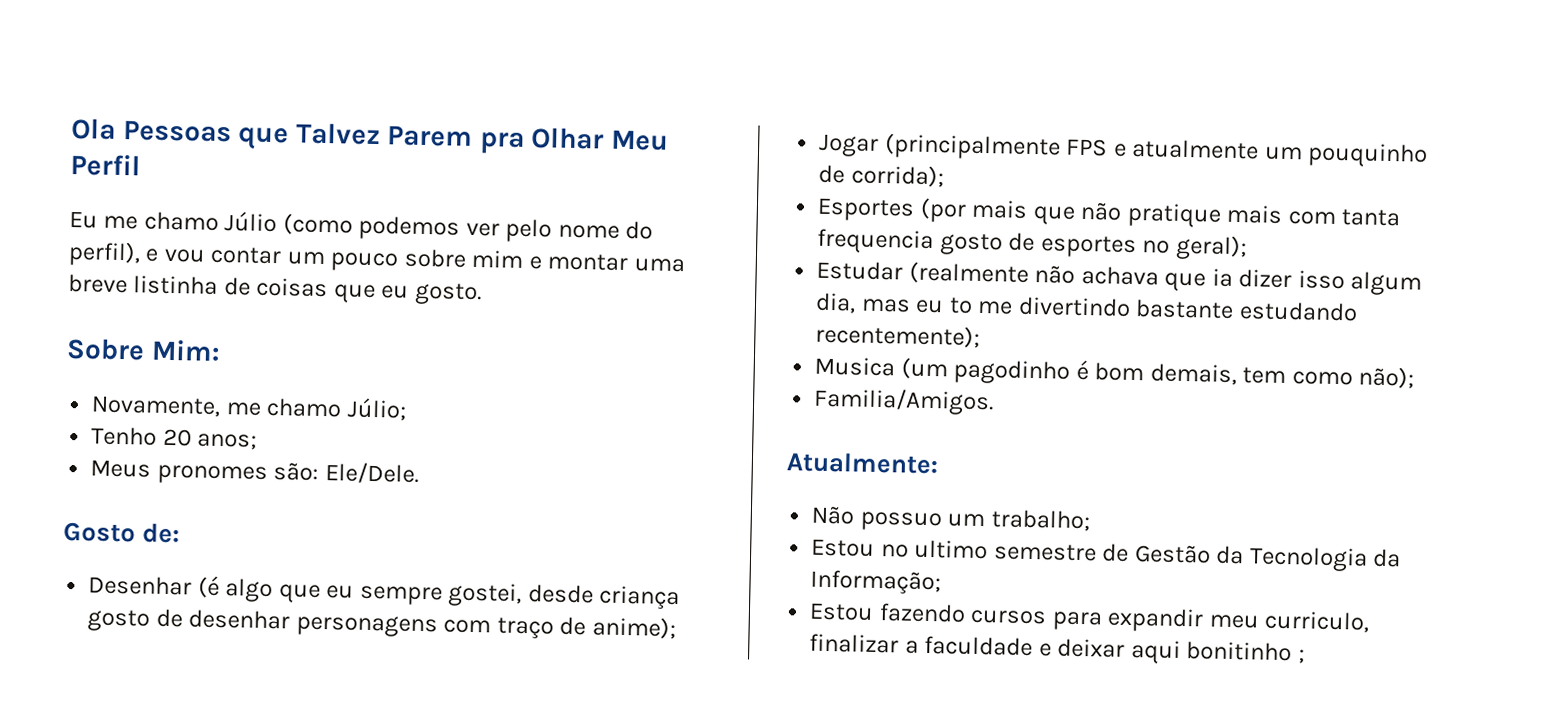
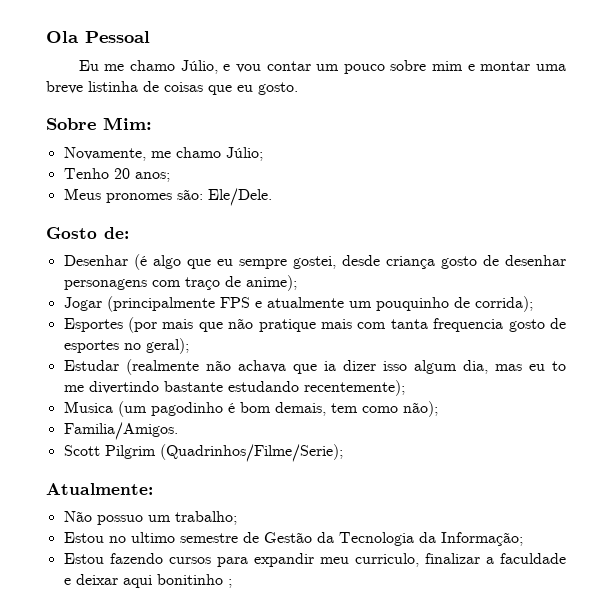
[122,120,669,154] [70,153,141,177] [69,210,654,243] [68,240,141,267] Pessoas que Talvez Parem pra Olhar Meu Perfil // Eu me chamo Júlio (como podemos ver pelo nome do perfil), -> [85,31,150,43] [78,60,218,74] Pessoal // Eu me chamo Júlio,
(995, 401) none -> [63,444,343,462] // Scott Pilgrim (Quadrinhos/Filme/Serie);

